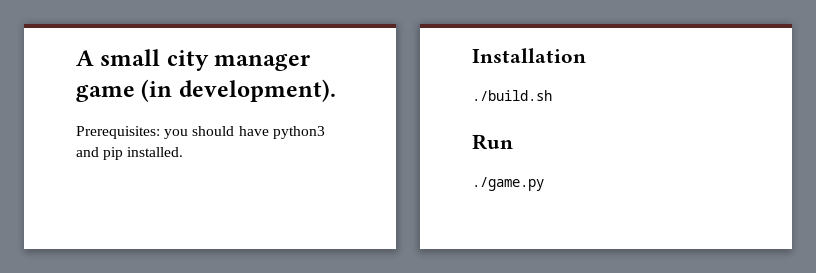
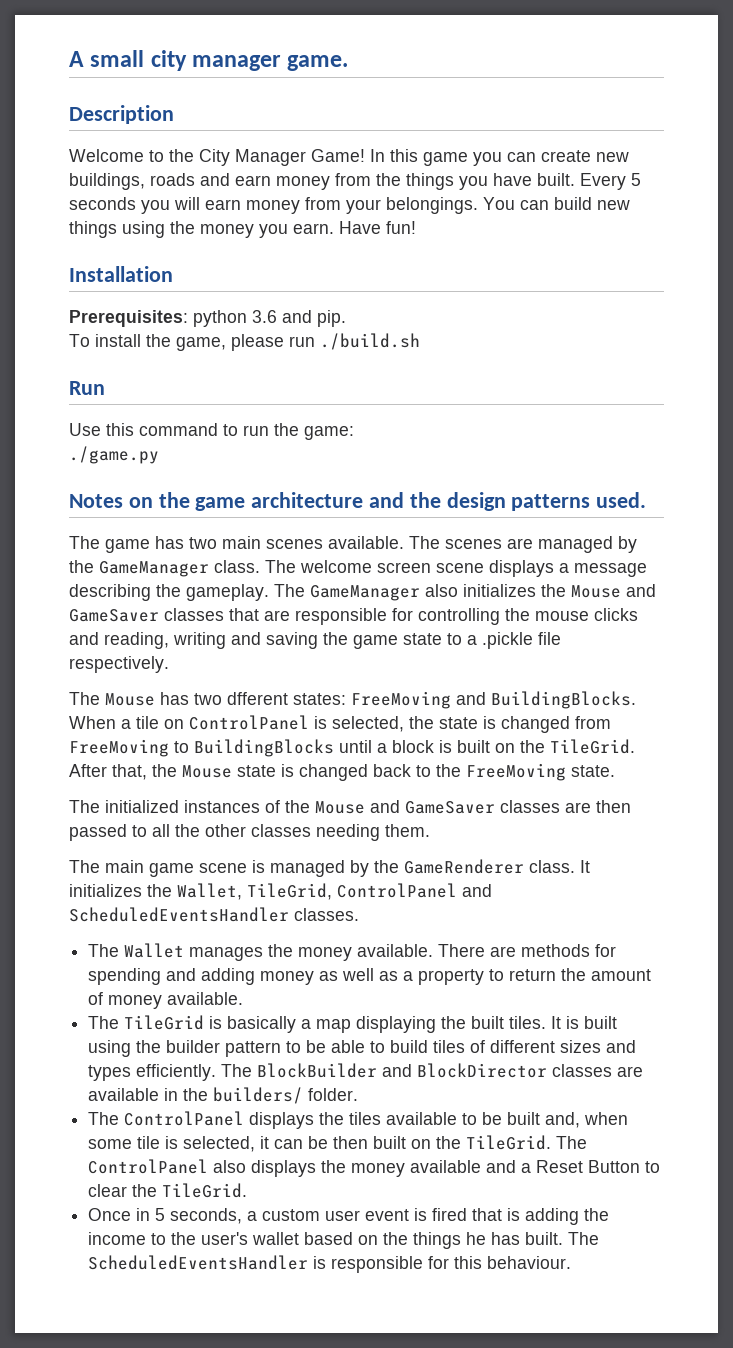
[76,79,336,102] [76,126,325,139] [76,147,184,160] [472,48,586,63] [472,90,552,101] [472,134,513,150] [472,177,544,191] game (in development). // Prerequisites: you should have python3 and pip installed. // Installation // ./build.sh // Run // ./game.py -> [287,55,349,71] [69,105,174,124] [69,149,629,166] [69,173,641,190] [69,197,630,214] [69,221,416,238] [69,266,173,282] [69,310,346,327] [69,333,420,351] [69,381,105,395] [69,423,354,440] [69,446,159,464] [69,492,647,511] [69,536,637,553] [69,560,647,577] [69,584,656,601] [69,608,638,625] [69,632,561,649] [69,656,169,673] [69,691,636,709] [69,715,611,733] [69,739,635,757] [69,763,615,781] [69,800,631,814] [69,824,430,841] [69,859,590,877] [69,883,492,900] [69,907,359,922] [88,943,617,961] [88,968,652,985] [88,992,244,1009] [88,1015,618,1033] [88,1040,637,1057] [88,1063,644,1081] [88,1087,359,1104] [88,1111,629,1129] [88,1135,588,1152] [88,1159,661,1177] [88,1183,248,1198] [88,1208,610,1225] [88,1232,600,1249] [88,1255,572,1273] game. // Description // Welcome to the City Manager Game! In this game you can create new buildings, roads and earn money from the things you have built. Every 5 seconds you will earn money from your belongings. You can build new things using the money you earn. Have fun! // Installation // Prerequisites: python 3.6 and pip. // To install the game, please run ./build.sh // Run // Use this command to run the game: // ./game.py // Notes on the game architecture and the design patterns used. // The game has two main scenes available. The scenes are managed by the GameManager class. The welcome screen scene displays a message describing the gameplay. The GameManager also initializes the Mouse and GameSaver classes that are responsible for controlling the mouse clicks and reading, writing and saving the game state to a .pickle file respectively. // The Mouse has two dfferent states: FreeMoving and BuildingBlocks. When a tile on ControlPanel is selected, the state is changed from FreeMoving to BuildingBlocks until a block is built on the TileGrid. After that, the Mouse state is changed back to the FreeMoving state. // The initialized instances of the Mouse and GameSaver classes are then passed to all the other classes needing them. // The main game scene is managed by the GameRenderer class. It initializes the Wallet, TileGrid, ControlPanel and ScheduledEventsHandler classes. // The Wallet manages the money available. There are methods for spending and adding money as well as a property to return the amount of money available. // The TileGrid is basically a map displaying the built tiles. It is built using the builder pattern to be able to build tiles of different sizes and types efficiently. The BlockBuilder and BlockDirector classes are available in the builders/ folder. // The ControlPanel displays the tiles available to be built and, when some tile is selected, it can be then built on the TileGrid. The ControlPanel also displays the money available and a Reset Button to clear the TileGrid. // Once in 5 seconds, a custom user event is fired that is adding the income to the user's wallet based on the things he has built. The ScheduledEventsHandler is responsible for this behaviour.

